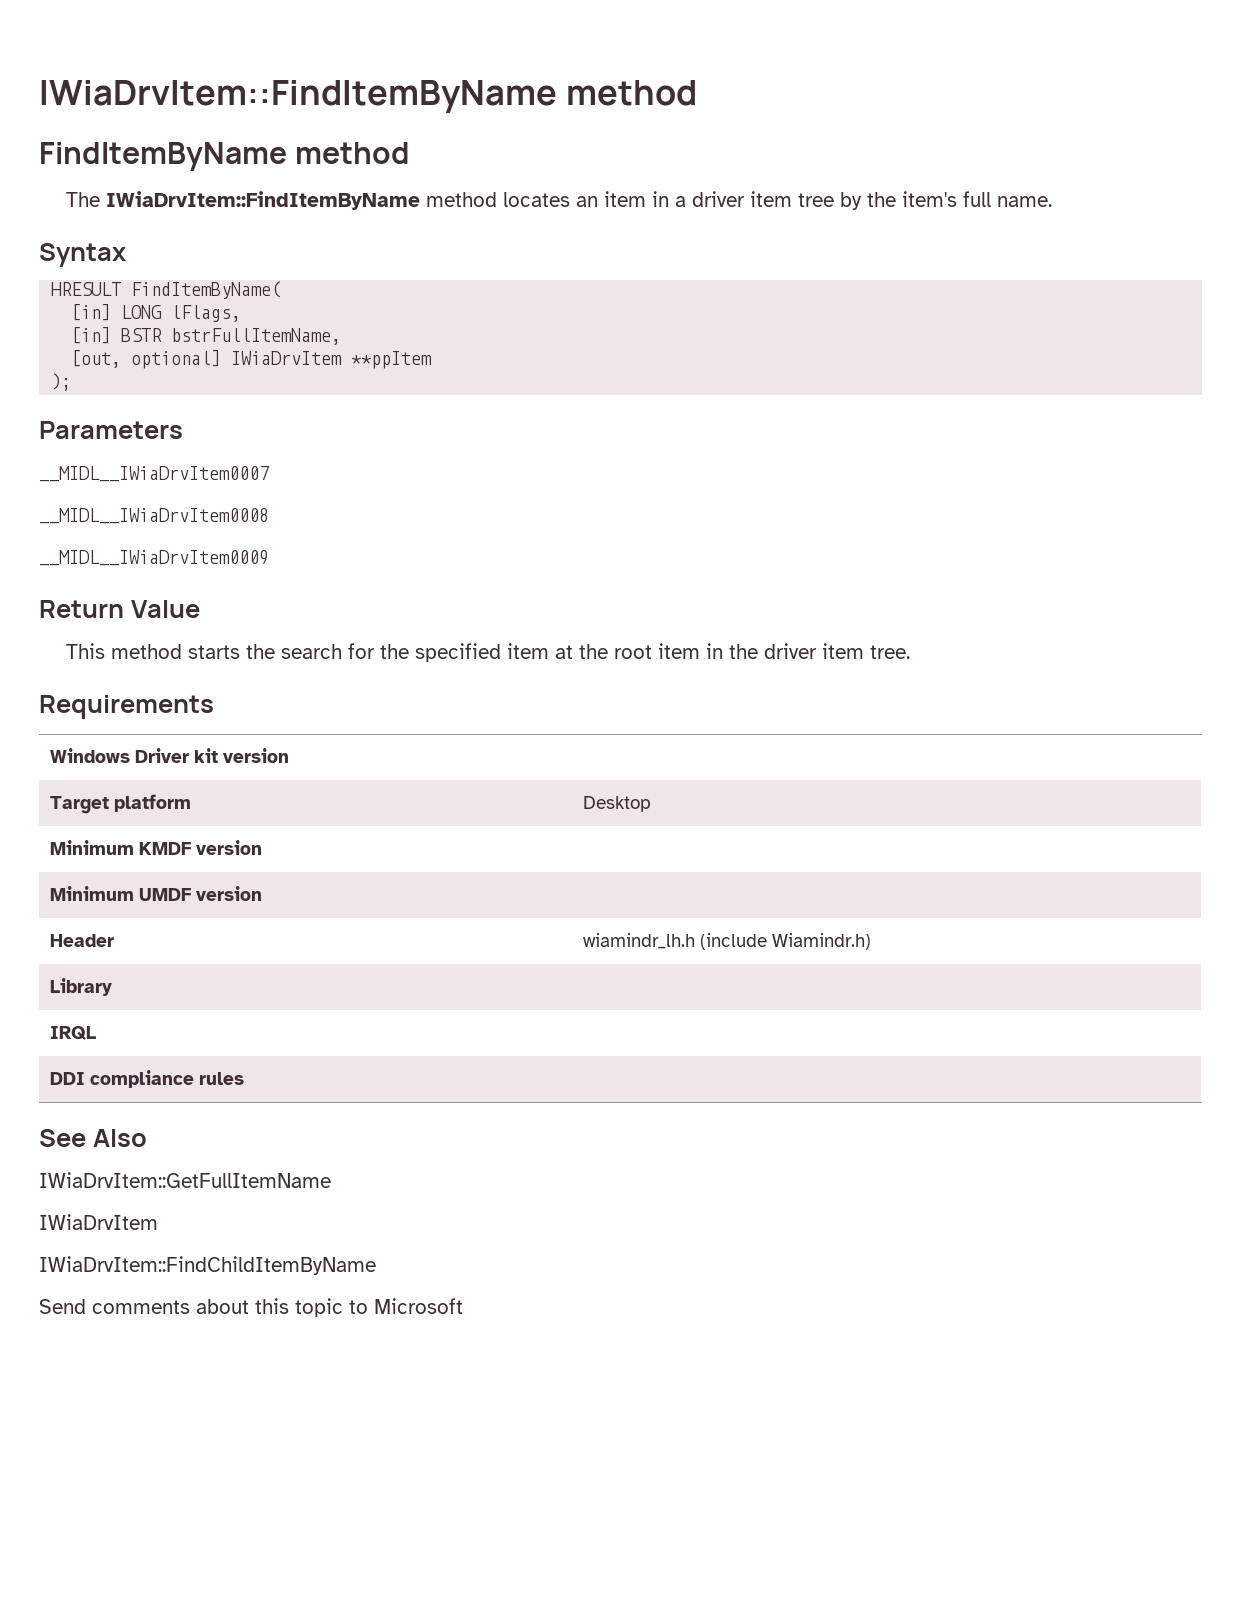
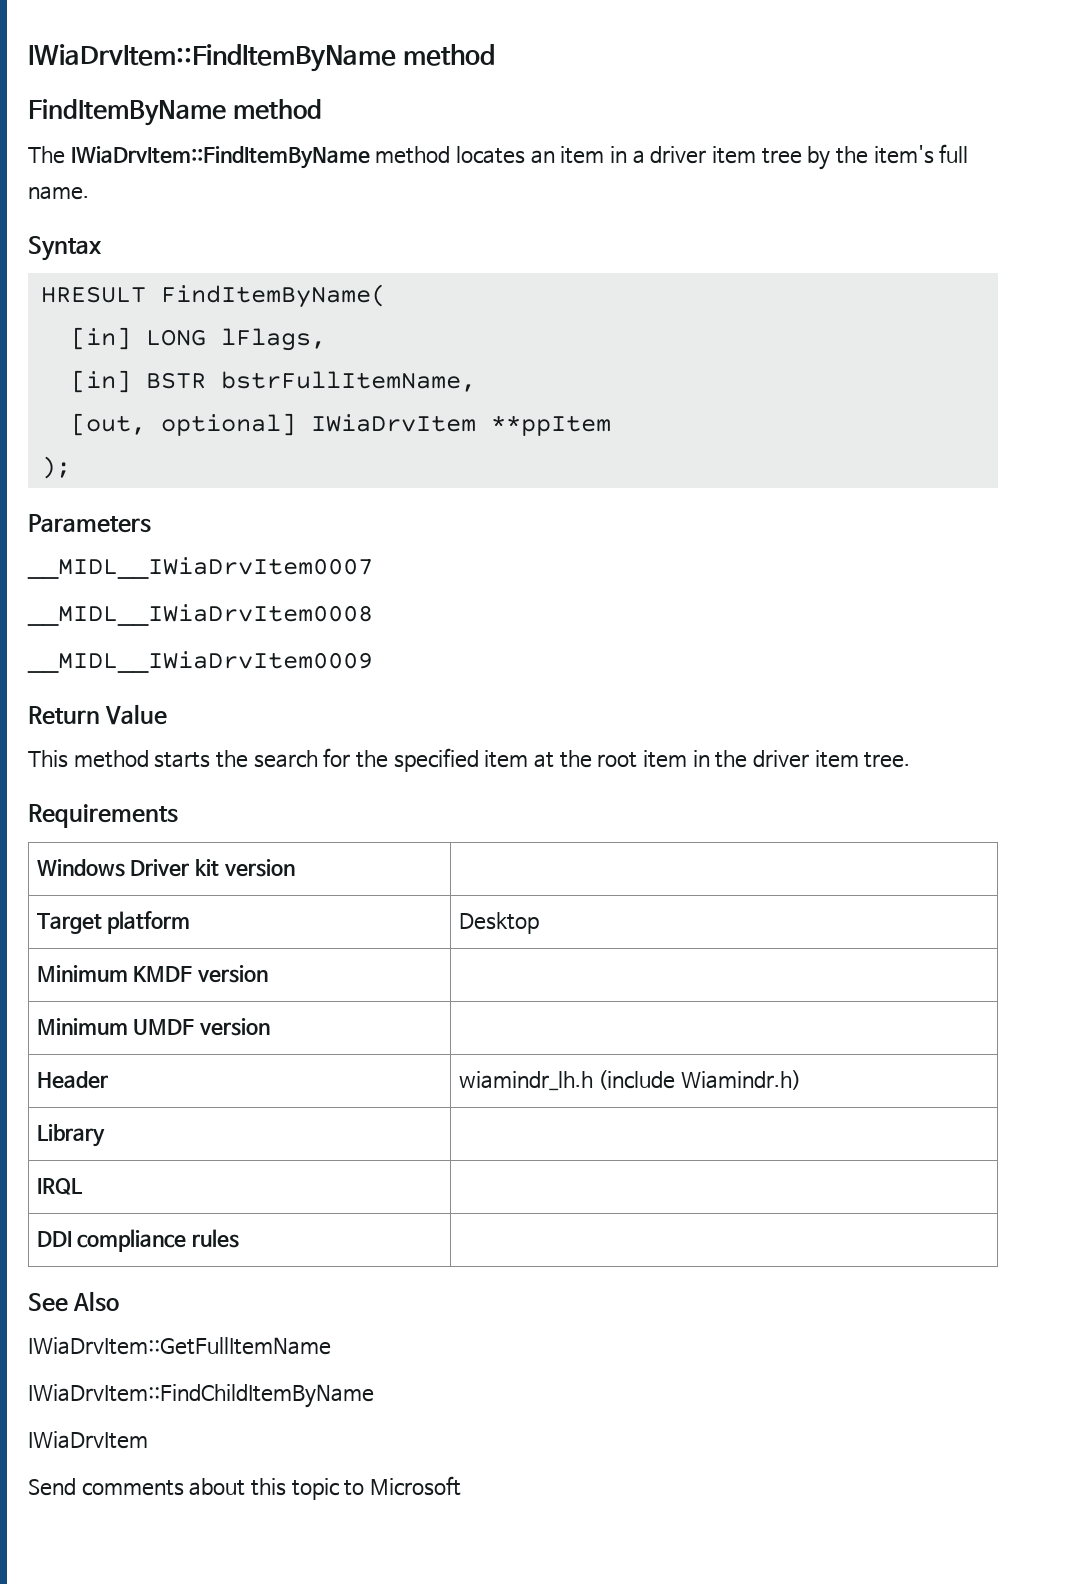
[39,1214,158,1230] [39,1256,376,1275] // IWiaDrvItem // IWiaDrvItem::FindChildItemByName -> [28,1384,374,1408] [28,1431,148,1449] // IWiaDrvItem::FindChildItemByName // IWiaDrvItem

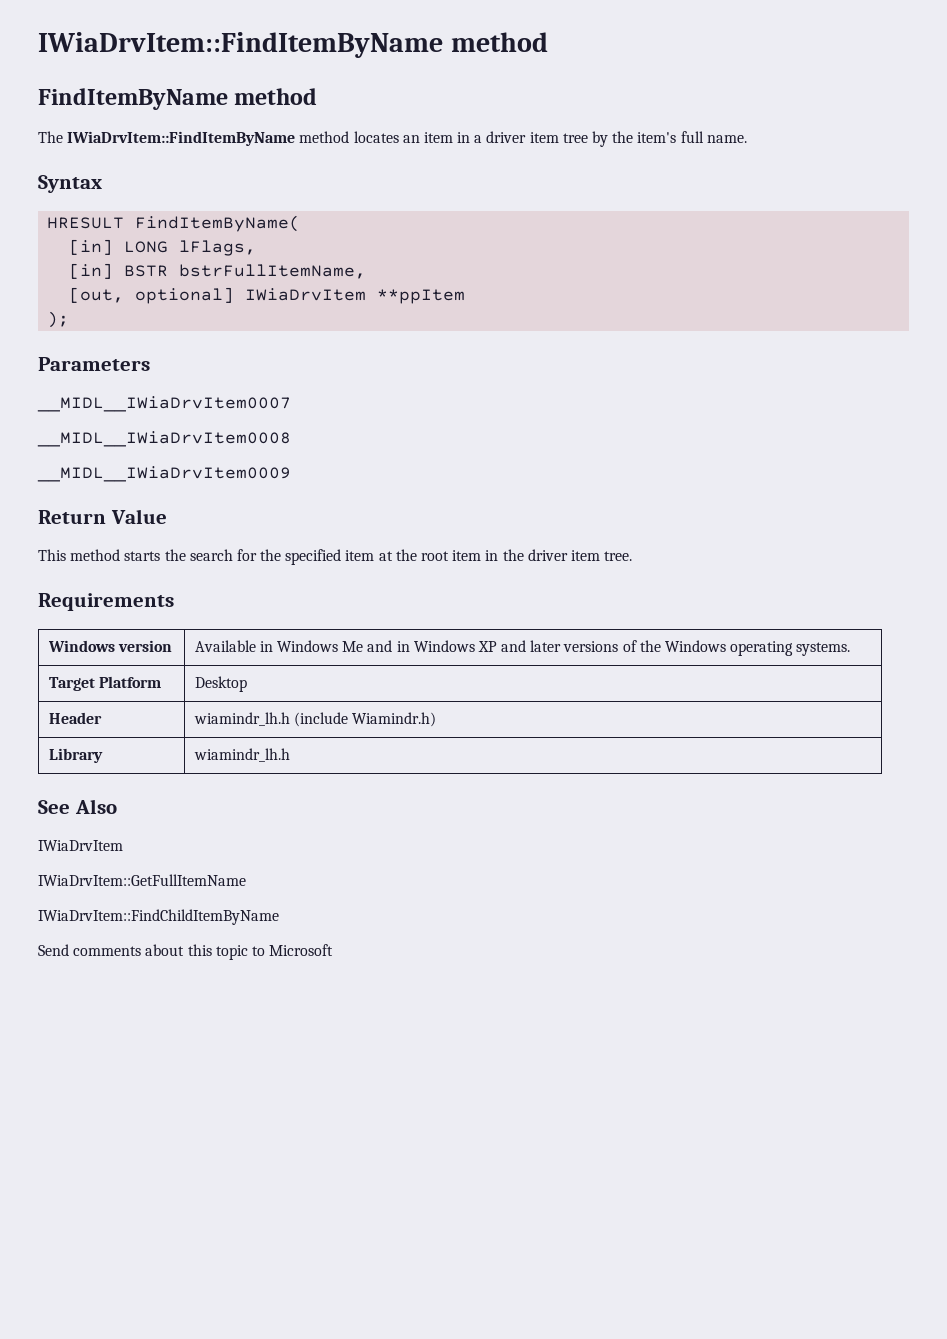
[130,859,295,877] Driver kit version | -> [117,640,172,652] [194,640,851,656] version | Available in Windows Me and in Windows XP and later versions of the Windows operating systems.
[107,911,191,934] platform -> [98,676,161,688] Platform
[36,965,268,983] [36,1018,270,1036] // Minimum KMDF version | // Minimum UMDF version | -> (247, 684) none
[36,1178,83,1195] [36,1229,239,1252] // IRQL | // DDI compliance rules | -> [193,748,290,762] wiamindr_lh.h
(120, 1301) none -> [38,840,123,851] // IWiaDrvItem
[28,1431,148,1449] // IWiaDrvItem -> (279, 917) none

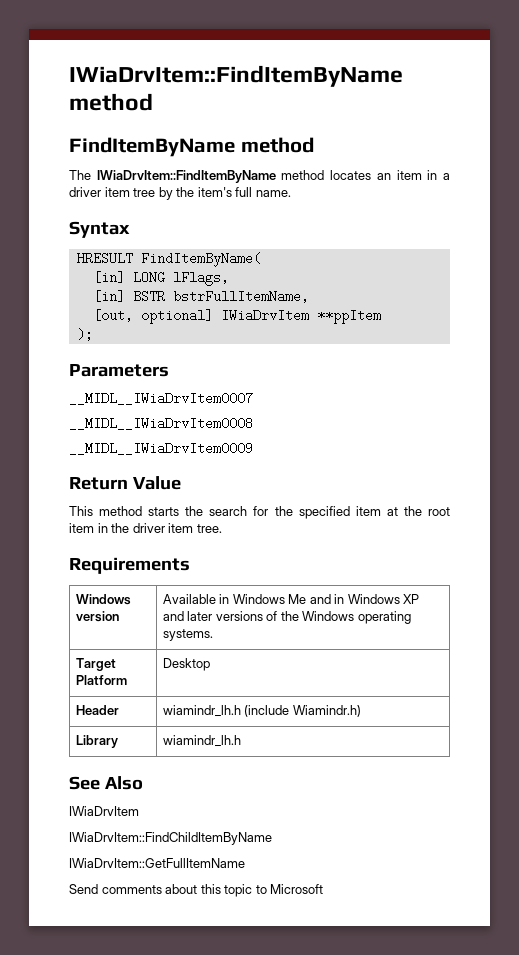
(123, 845) none -> [69,832,272,845] // IWiaDrvItem::FindChildItemByName
[38,909,279,925] // IWiaDrvItem::FindChildItemByName -> (245, 863) none

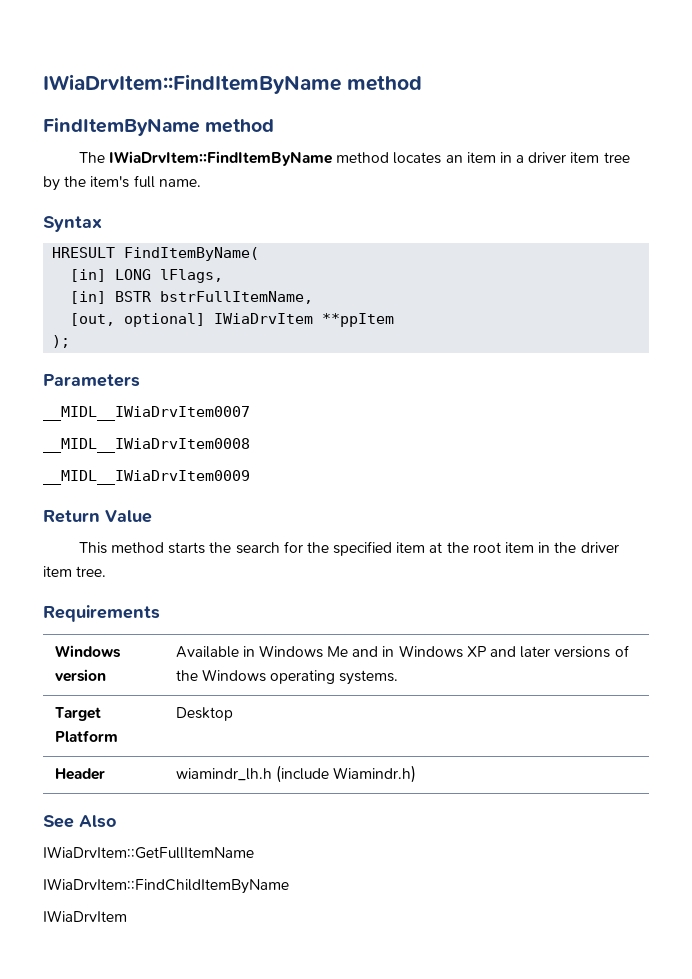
[75,735,118,748] [162,735,241,747] // Library | wiamindr_lh.h -> (416, 774) none
[69,806,139,816] IWiaDrvItem -> [43,846,254,859] IWiaDrvItem::GetFullItemName
[69,858,245,868] [69,884,324,897] IWiaDrvItem::GetFullItemName // Send comments about this topic to Microsoft -> [43,910,127,922] IWiaDrvItem

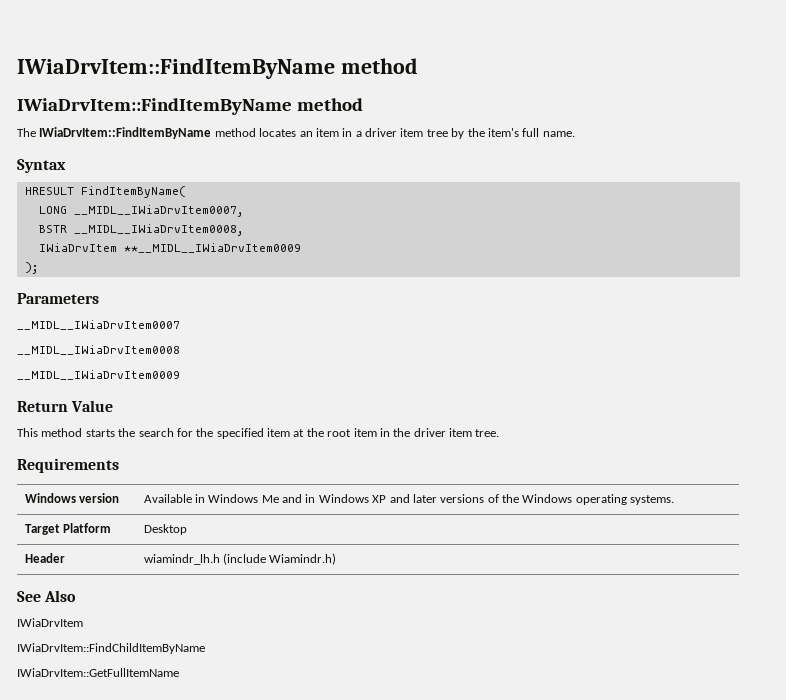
[43,74,422,94] [43,118,200,136] IWiaDrvItem::FindItemByName method // FindItemByName -> [17,58,418,79] [17,98,292,115] IWiaDrvItem::FindItemByName method // IWiaDrvItem::FindItemByName
[70,269,224,283] [70,291,314,304] [70,313,395,327] [in] LONG lFlags, // [in] BSTR bstrFullItemName, // [out, optional] IWiaDrvItem **ppItem -> [38,205,243,217] [38,224,243,236] [38,243,301,253] LONG __MIDL__IWiaDrvItem0007, // BSTR __MIDL__IWiaDrvItem0008, // IWiaDrvItem **__MIDL__IWiaDrvItem0009
[43,846,254,859] IWiaDrvItem::GetFullItemName -> [17,618,83,627] IWiaDrvItem
[43,910,127,922] IWiaDrvItem -> [17,668,179,677] IWiaDrvItem::GetFullItemName

